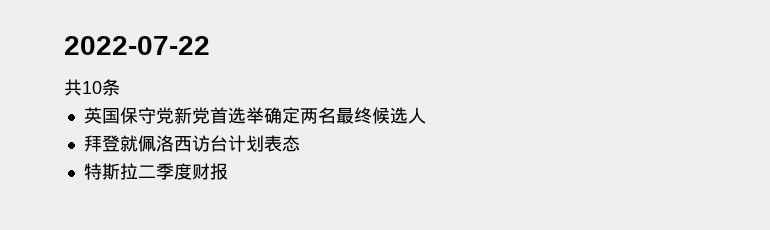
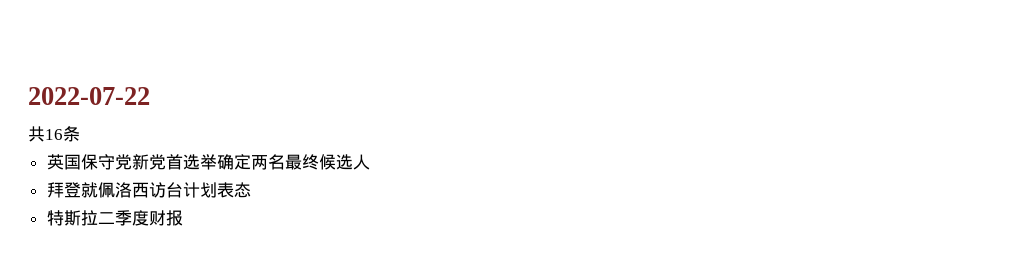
[82,81,102,94] 10 -> [45,129,63,140] 16

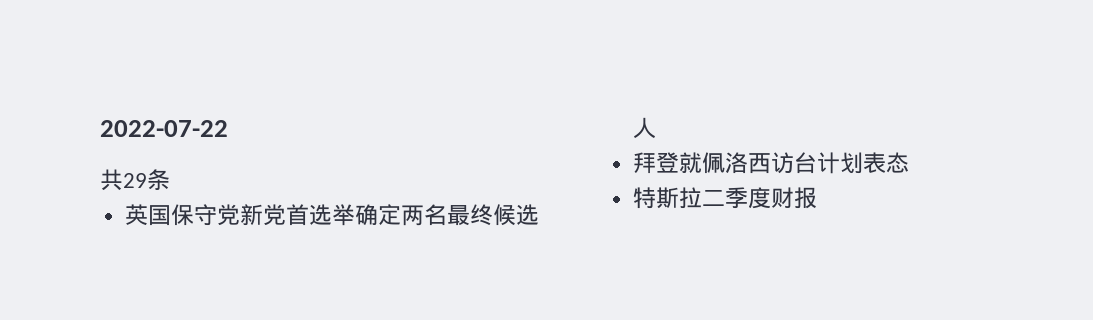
[45,129,63,140] 16 -> [123,173,147,188] 29

